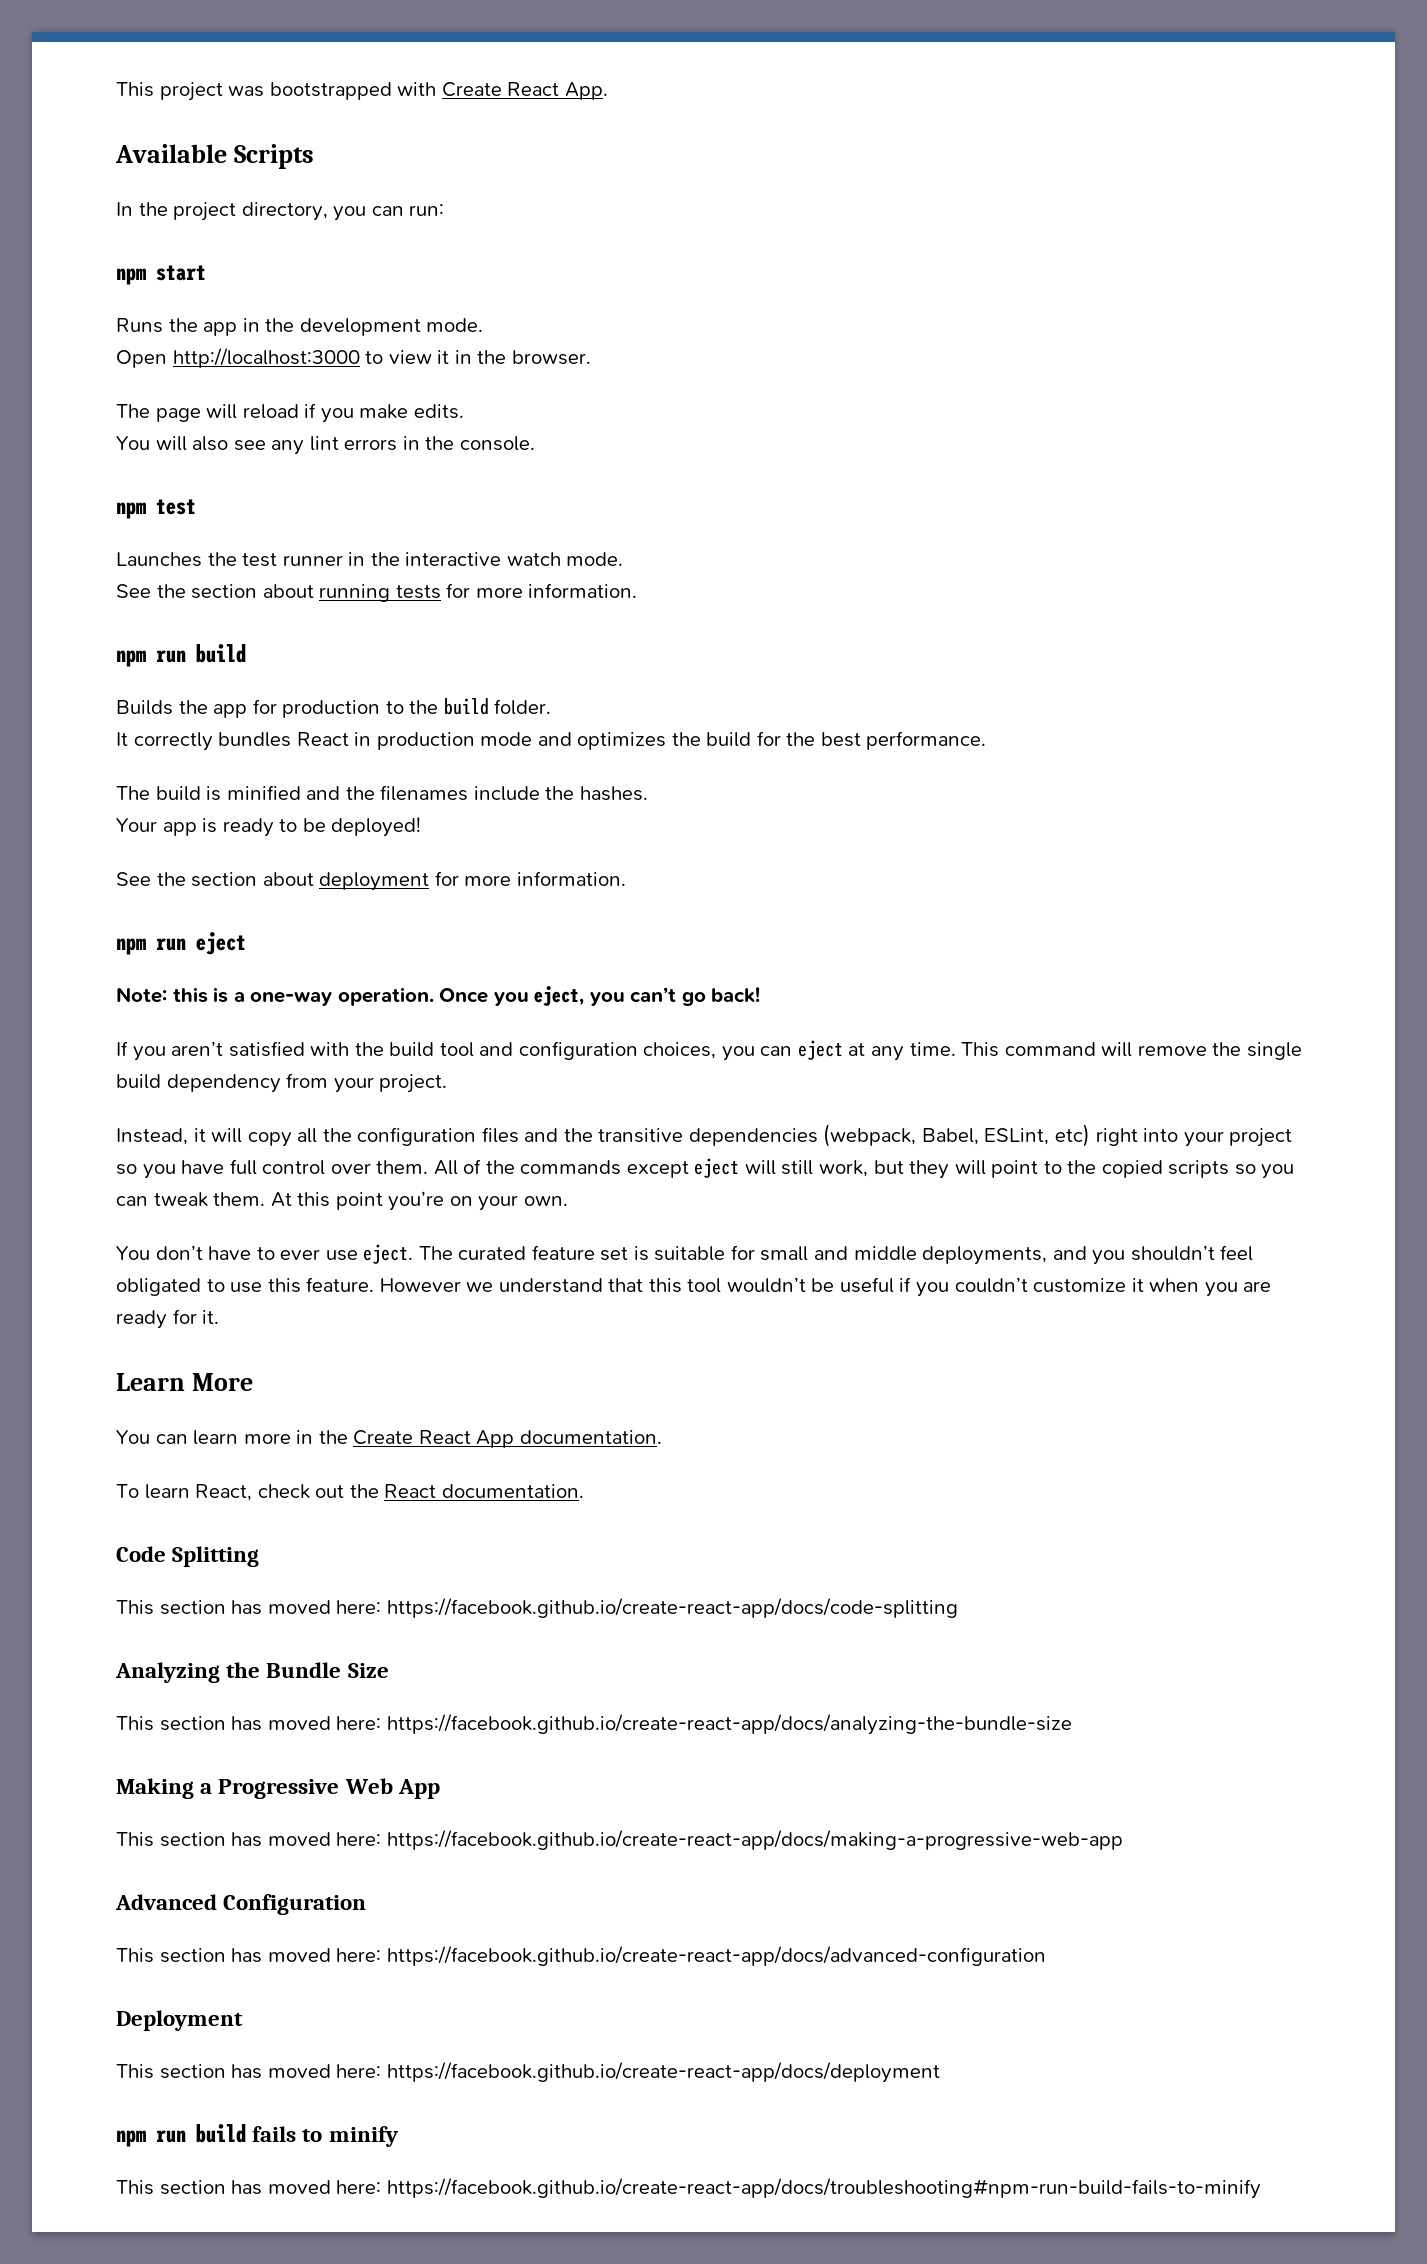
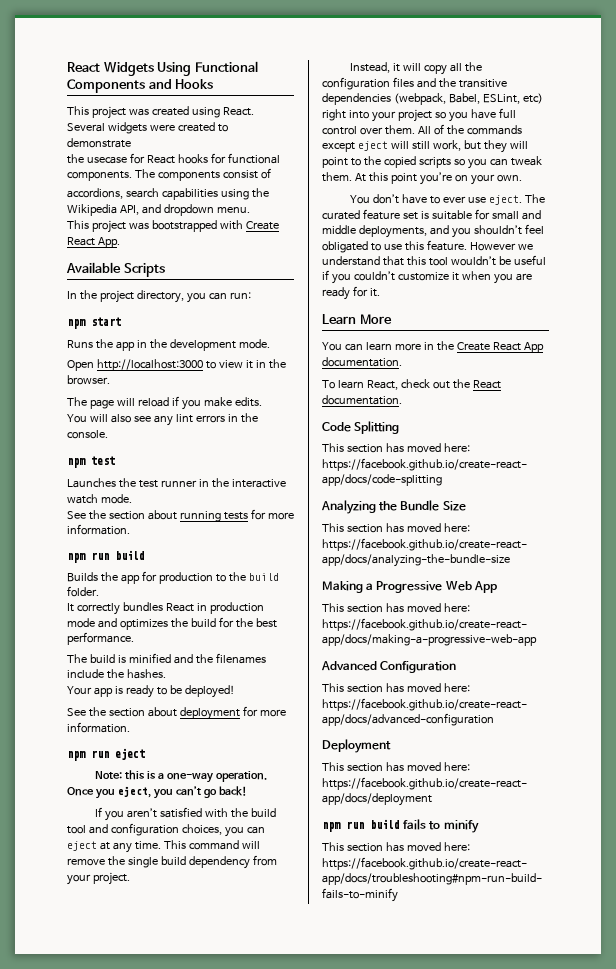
(116, 89) none -> [67,61,258,76] [67,79,214,93] [67,106,254,119] [67,122,228,134] [67,138,131,148] [67,153,280,164] [67,168,271,181] [67,188,269,200] [67,204,250,216] React Widgets Using Functional Components and Hooks // This project was created using React. Several widgets were created to demonstrate // the usecase for React hooks for functional components. The components consist of // accordions, search capabilities using the Wikipedia API, and dropdown menu. //

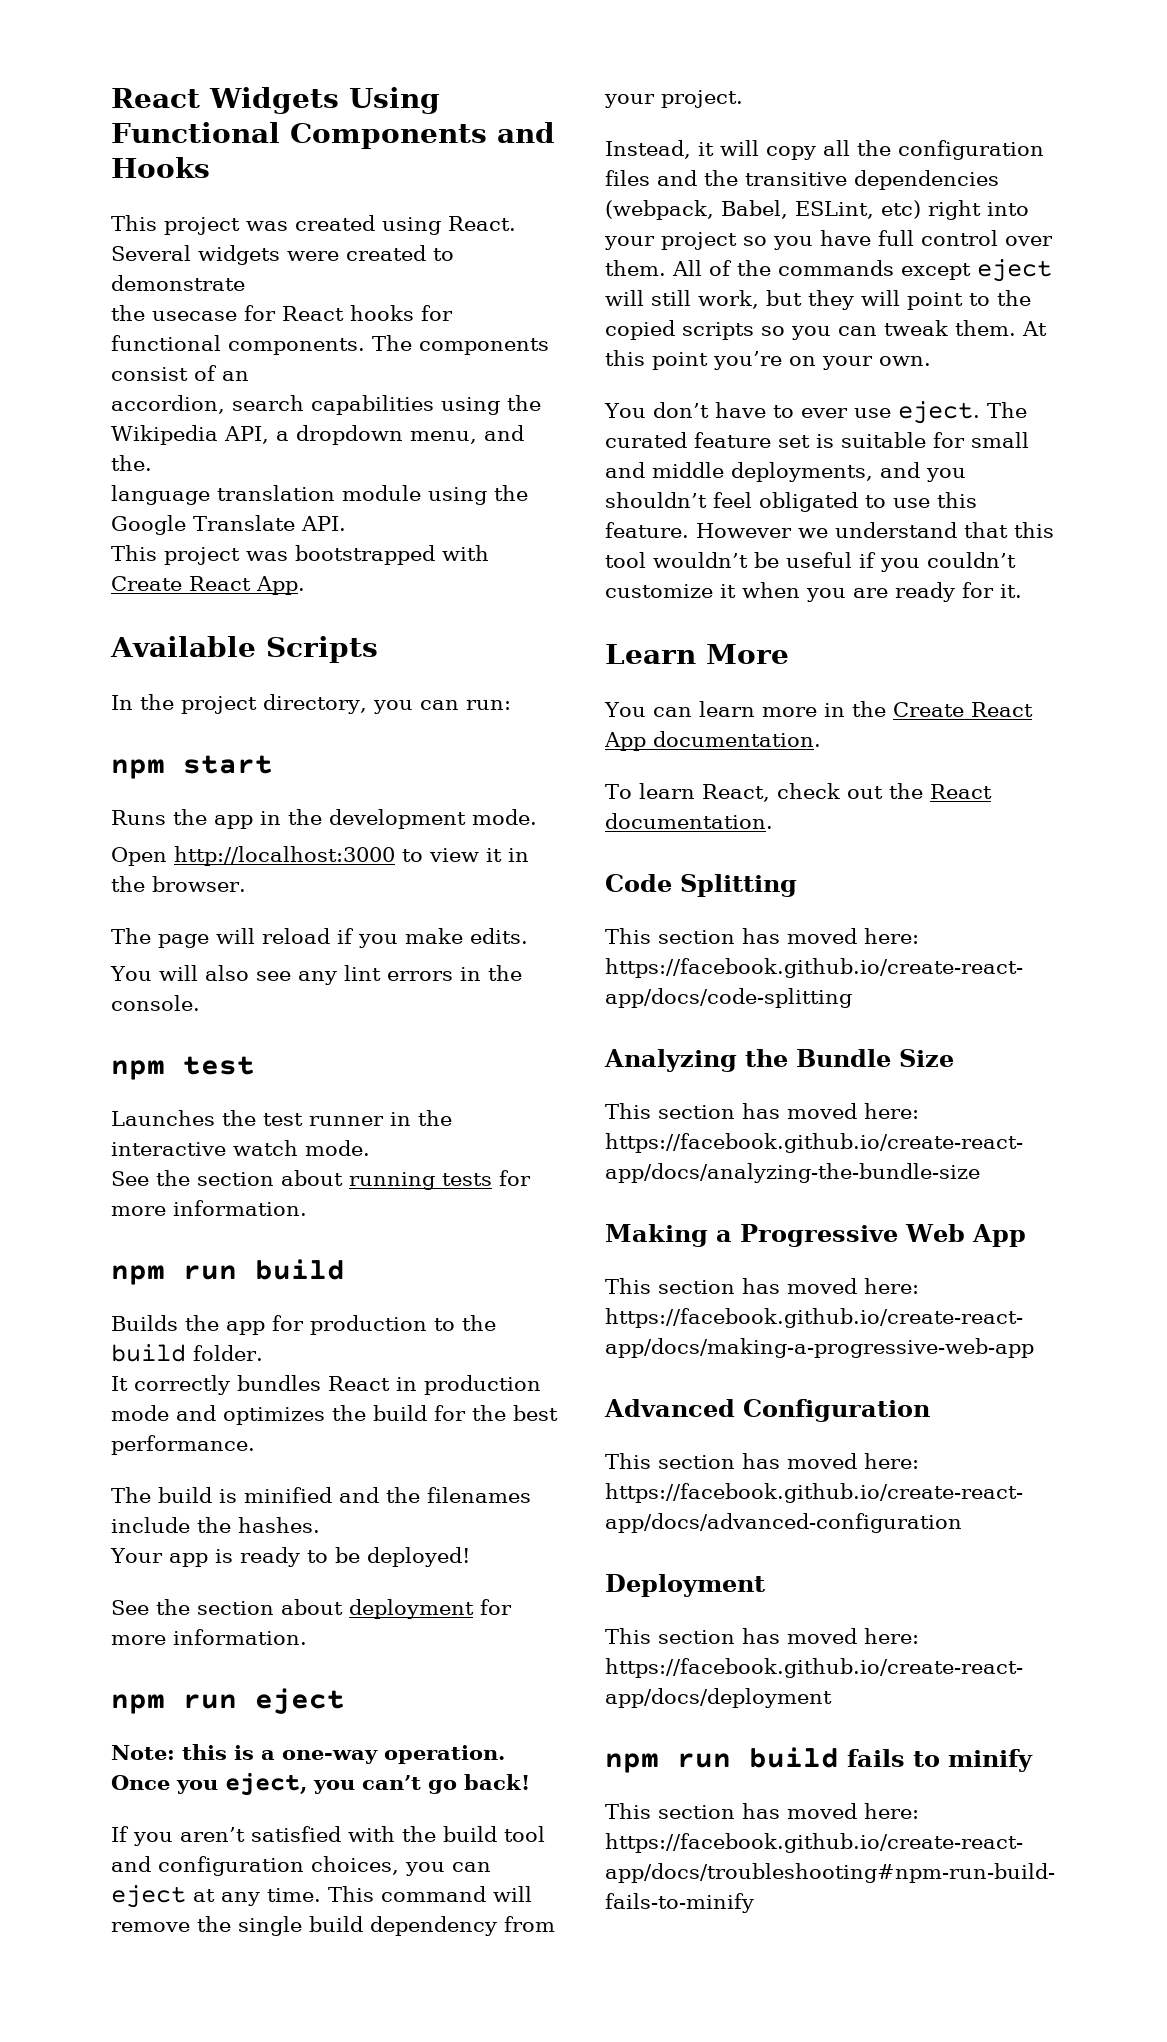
[67,188,123,199] // accordions, -> [222,371,249,381] [111,395,225,414] an // accordion,
[141,204,250,216] and dropdown menu. -> [276,425,524,445] [111,455,152,471] [111,485,528,505] [111,515,346,535] a dropdown menu, and the. // language translation module using the Google Translate API.

